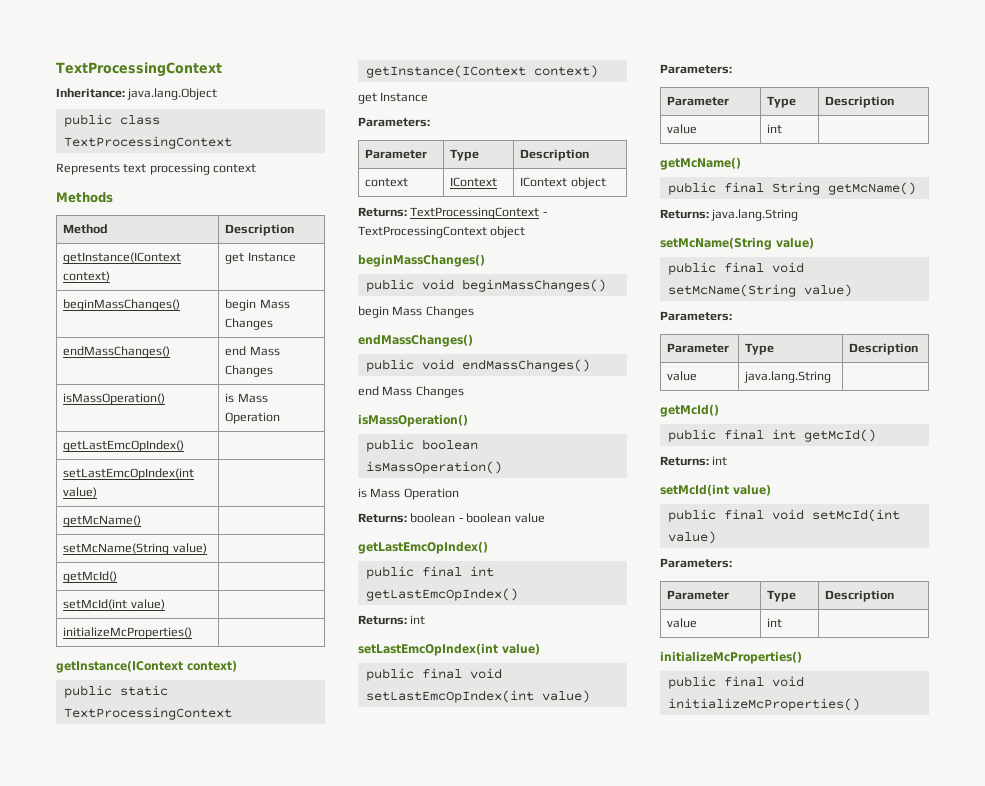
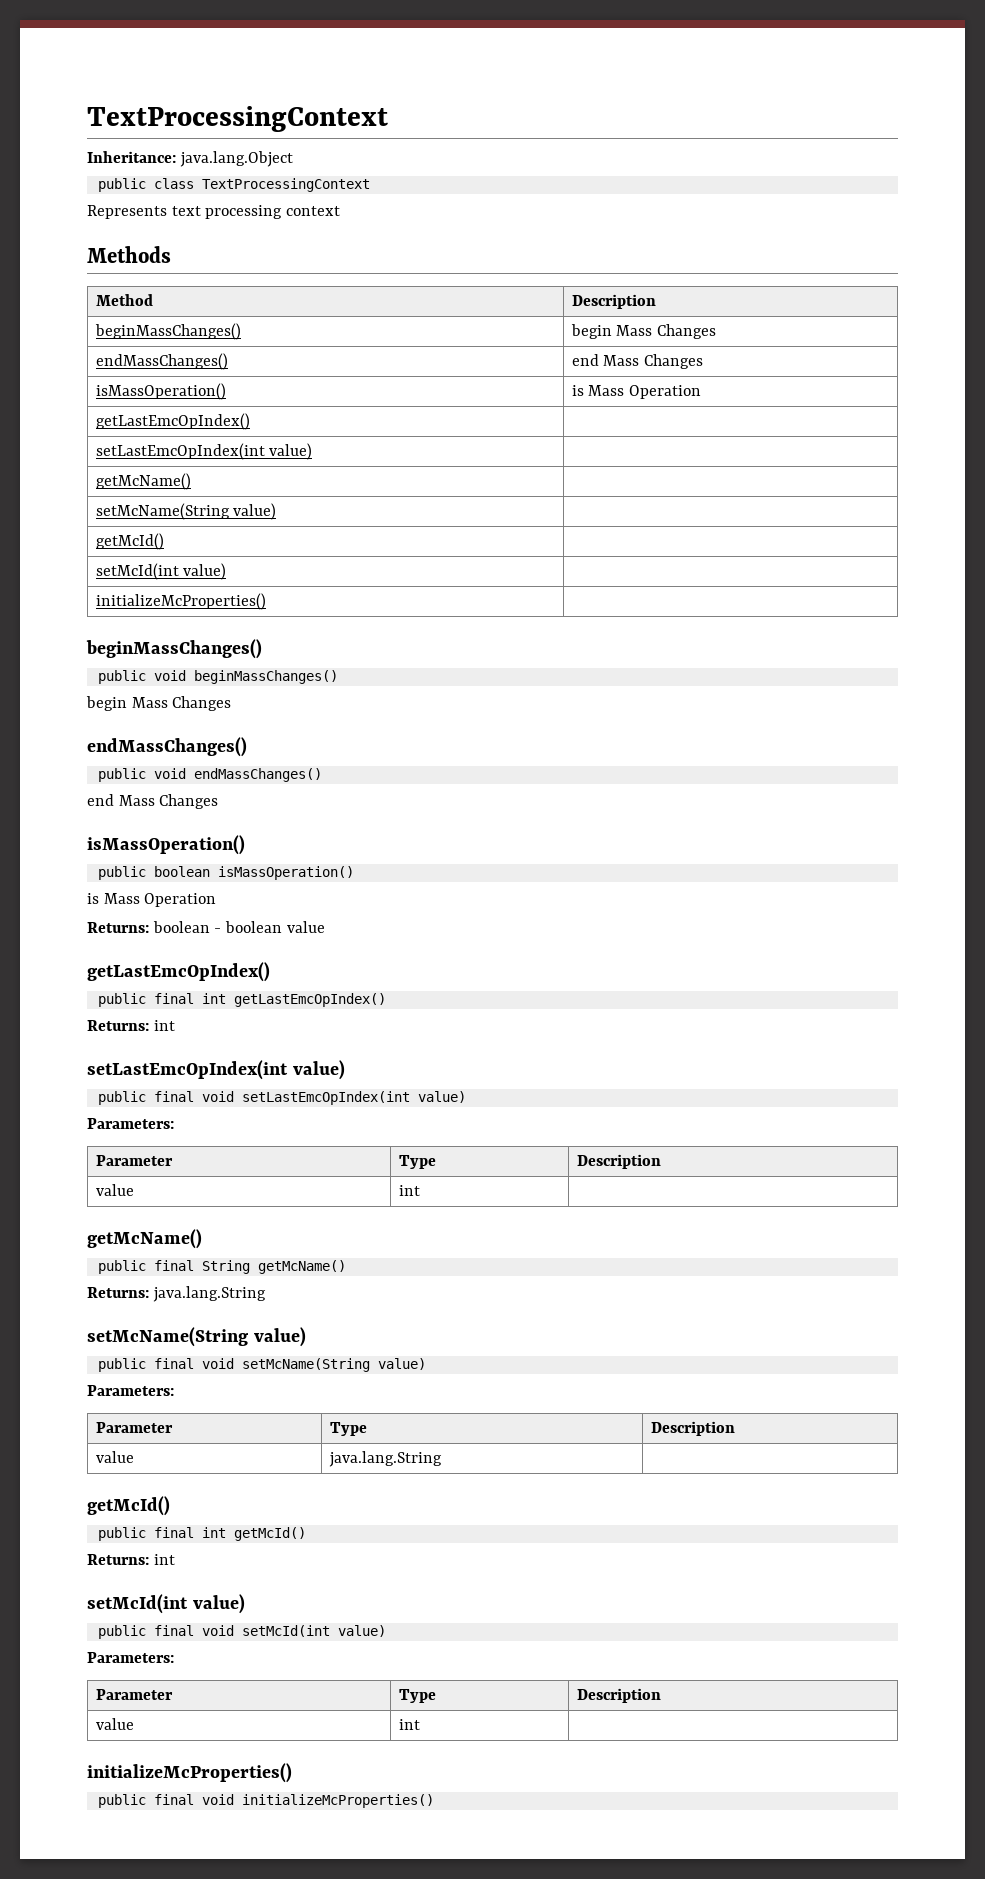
[63,252,182,264] [63,271,111,282] [225,252,296,264] // getInstance(IContext context) | get Instance -> (656, 301) none
[56,660,237,673] [63,685,168,698] [63,707,232,720] [365,65,598,78] [358,92,429,104] [358,117,430,127] [365,149,428,159] [450,149,480,161] [520,149,590,161] [365,178,409,187] [450,177,498,187] [520,177,606,189] [358,207,547,219] [358,226,526,238] // getInstance(IContext context) // public static TextProcessingContext getInstance(IContext context) // get Instance // Parameters: // Parameter | Type | Description // context | IContext | IContext object // Returns: TextProcessingContext - TextProcessingContext object -> (266, 601) none

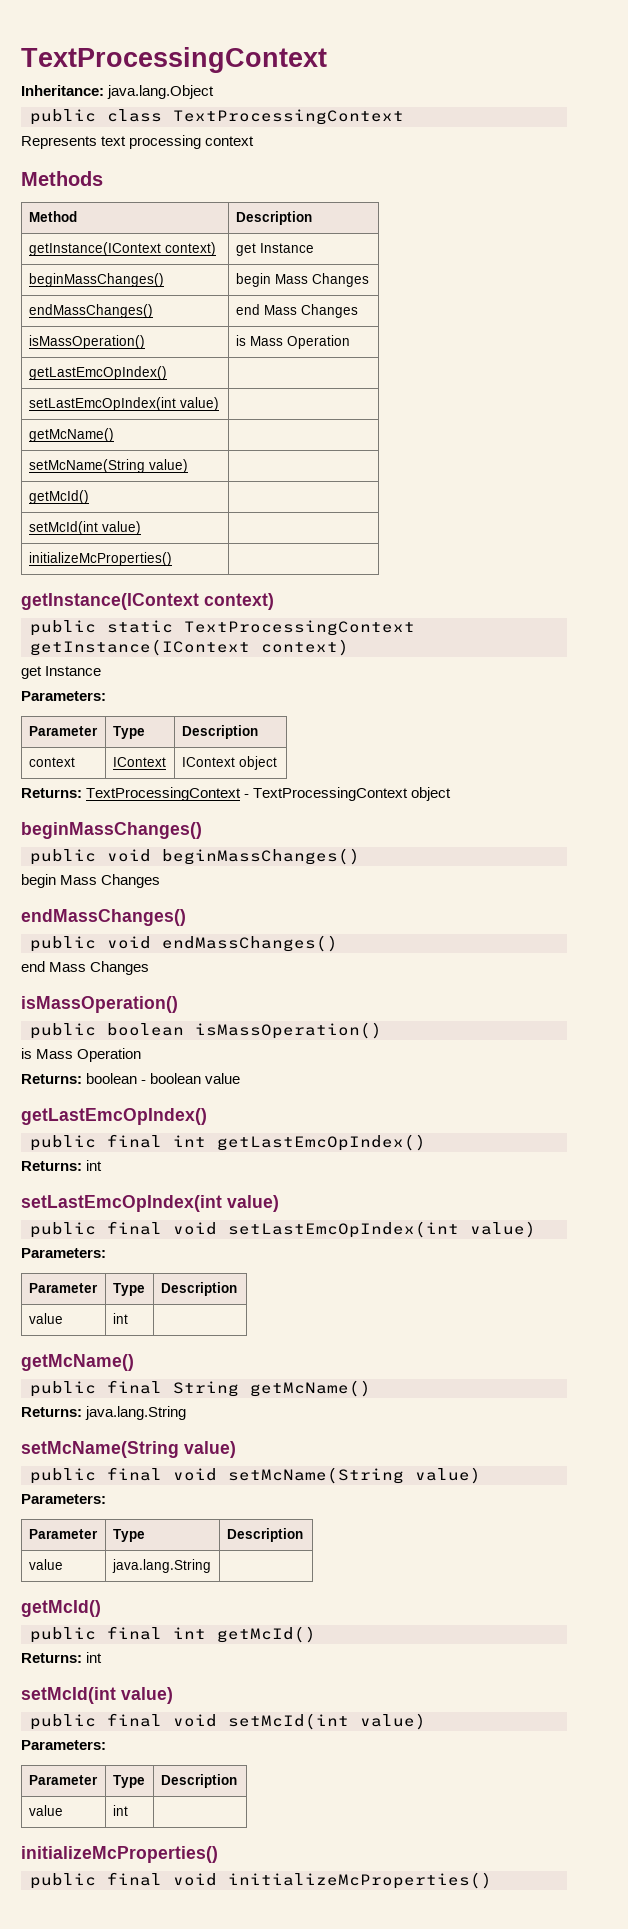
(656, 301) none -> [28,242,216,256] [235,243,314,256] // getInstance(IContext context) | get Instance
(266, 601) none -> [21,593,274,610] [30,620,415,636] [30,639,349,656] [21,666,102,679] [21,691,106,701] [28,726,98,736] [112,726,145,739] [181,725,258,739] [28,757,75,767] [112,757,166,767] [181,756,277,770] [21,787,452,801] // getInstance(IContext context) // public static TextProcessingContext getInstance(IContext context) // get Instance // Parameters: // Parameter | Type | Description // context | IContext | IContext object // Returns: TextProcessingContext - TextProcessingContext object

